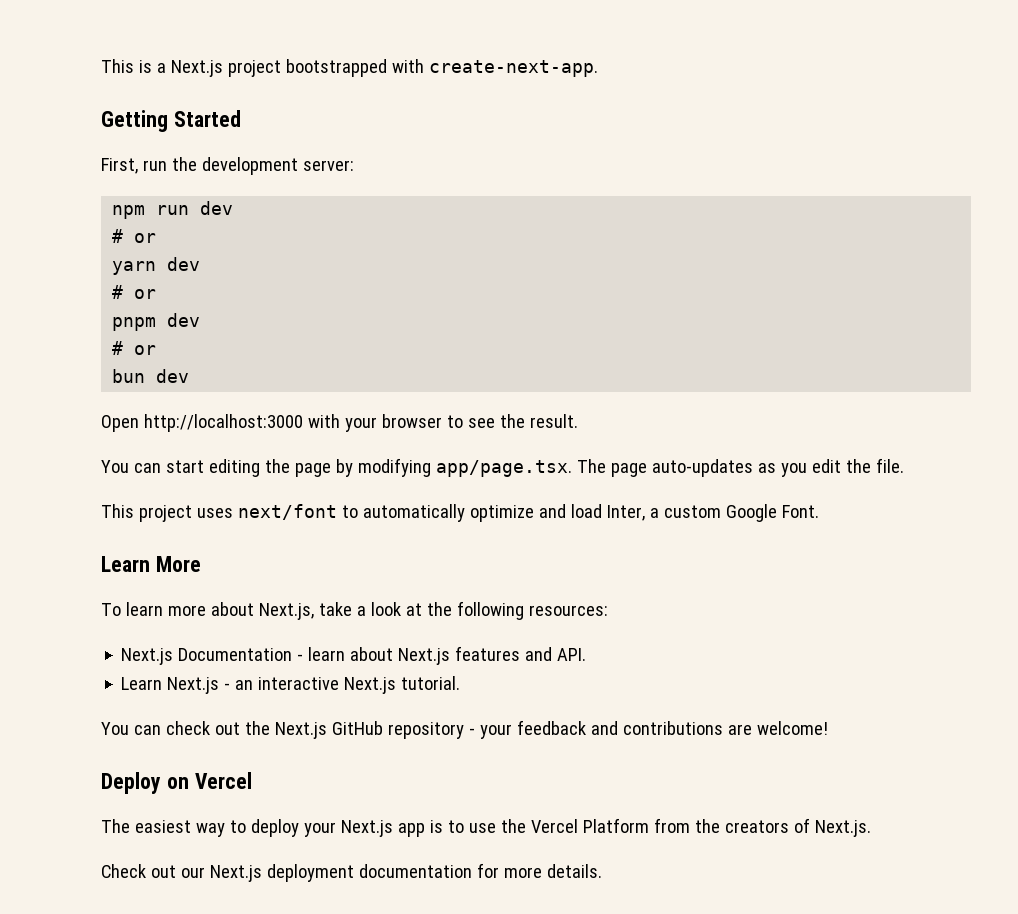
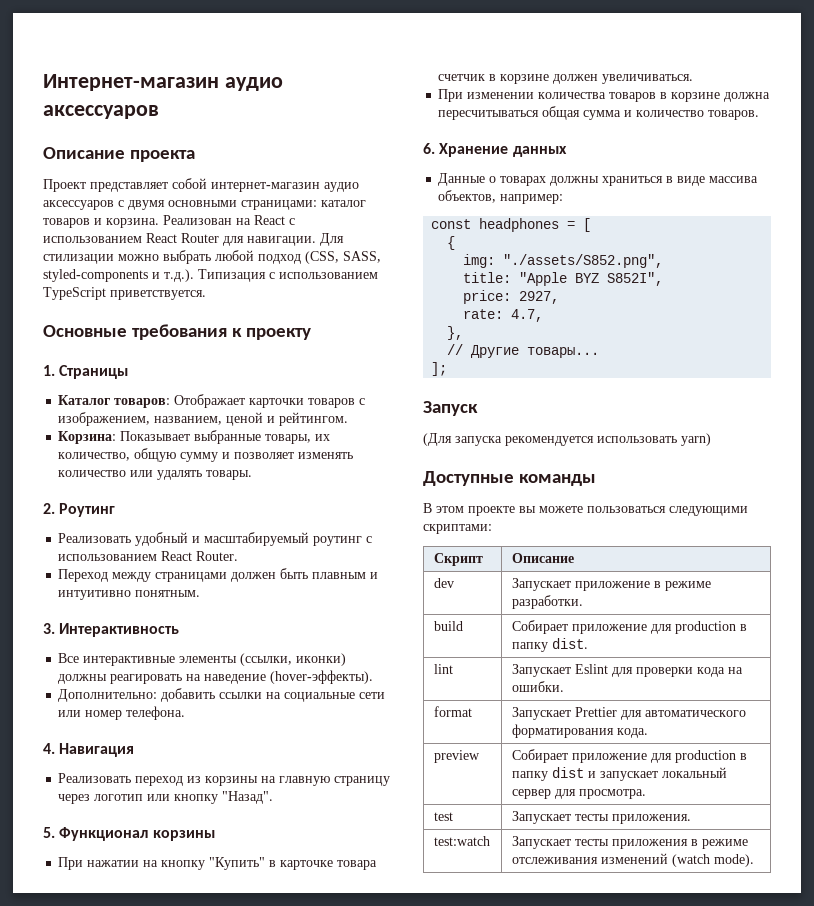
[101,59,598,77] [101,110,241,132] [101,157,354,175] [112,201,234,219] [112,229,157,243] [112,257,201,275] [112,285,157,299] [112,313,201,331] [112,341,157,355] [112,369,190,383] [101,414,578,432] [101,458,904,477] [101,504,819,522] [101,556,201,572] [101,601,608,620] [121,646,587,665] [121,676,461,694] [101,720,828,739] [101,772,252,794] [101,818,871,837] [101,863,602,882] This is a Next.js project bootstrapped with create-next-app. // Getting Started // First, run the development server: // npm run dev // # or // yarn dev // # or // pnpm dev // # or // bun dev // Open http://localhost:3000 with your browser to see the result. // You can start editing the page by modifying app/page.tsx. The page auto-updates as you edit the file. // This project uses next/font to automatically optimize and load Inter, a custom Google Font. // Learn More // To learn more about Next.js, take a look at the following resources: // Next.js Documentation - learn about Next.js features and API. // Learn Next.js - an interactive Next.js tutorial. // You can check out the Next.js GitHub repository - your feedback and contributions are welcome! // Deploy on Vercel // The easiest way to deploy your Next.js app is to use the Vercel Platform from the creators of Next.js. // Check out our Next.js deployment documentation for more details. -> [43,74,283,91] [43,105,159,119] [43,147,196,162] [43,178,359,192] [43,200,366,210] [43,215,295,228] [43,233,344,246] [43,250,381,264] [43,269,378,282] [43,287,206,300] [43,324,312,340] [43,365,129,379] [58,394,366,408] [58,412,349,426] [58,430,331,444] [58,448,354,462] [58,470,253,480] [43,503,116,517] [58,532,373,546] [58,551,239,561] [58,568,379,582] [58,590,201,600] [43,623,180,637] [58,653,347,666] [58,670,374,684] [58,688,386,702] [58,706,186,720] [43,743,135,757] [58,773,391,786] [58,791,274,804] [43,827,215,841] [58,857,378,870] [438,74,694,84] [438,89,771,102] [438,106,760,120] [423,143,567,157] [438,173,759,186] [438,190,564,204] [431,218,592,232] [447,236,456,250] [463,254,664,268] [463,272,664,286] [463,290,560,304] [463,309,544,322] [447,326,464,340] [447,344,600,358] [431,362,448,376] [423,401,478,416] [423,433,711,446] [423,471,597,486] [423,503,748,516] [423,524,492,534] [433,553,483,566] [511,553,574,563] [433,578,454,588] [511,578,711,591] [511,595,583,609] [433,621,463,631] [511,620,747,634] [511,638,588,652] [433,664,453,674] [511,664,743,677] [511,681,564,692] [433,706,472,717] [511,707,746,720] [511,724,648,738] [433,750,480,763] [511,749,747,763] [511,767,727,781] [511,789,646,799] [433,812,453,821] [511,811,691,824] [433,836,490,846] [511,836,748,849] [511,853,754,867] Интернет-магазин аудио аксессуаров // Описание проекта // Проект представляет собой интернет-магазин аудио аксессуаров с двумя основными страницами: каталог товаров и корзина. Реализован на React с использованием React Router для навигации. Для стилизации можно выбрать любой подход (CSS, SASS, styled-components и т.д.). Типизация с использованием TypeScript приветствуется. // Основные требования к проекту // 1. Страницы // Каталог товаров: Отображает карточки товаров с изображением, названием, ценой и рейтингом. // Корзина: Показывает выбранные товары, их количество, общую сумму и позволяет изменять количество или удалять товары. // 2. Роутинг // Реализовать удобный и масштабируемый роутинг с использованием React Router. // Переход между страницами должен быть плавным и интуитивно понятным. // 3. Интерактивность // Все интерактивные элементы (ссылки, иконки) должны реагировать на наведение (hover-эффекты). // Дополнительно: добавить ссылки на социальные сети или номер телефона. // 4. Навигация // Реализовать переход из корзины на главную страницу через логотип или кнопку "Назад". // 5. Функционал корзины // При нажатии на кнопку "Купить" в карточке товара счетчик в корзине должен увеличиваться. // При изменении количества товаров в корзине должна пересчитываться общая сумма и количество товаров. // 6. Хранение данных // Данные о товарах должны храниться в виде массива объектов, например: // const headphones = [ // { // img: "./assets/S852.png", // title: "Apple BYZ S852I", // price: 2927, // rate: 4.7, // }, // // Другие товары... // ]; // Запуск // (Для запуска рекомендуется использовать yarn) // Доступные команды // В этом проекте вы можете пользоваться следующими скриптами: // Скрипт | Описание // dev | Запускает приложение в режиме разработки. // build | Собирает приложение для production в папку dist. // lint | Запускает Eslint для проверки кода на ошибки. // format | Запускает Prettier для автоматического форматирования кода. // preview | Собирает приложение для production в папку dist и запускает локальный сервер для просмотра. // test | Запускает тесты приложения. // test:watch | Запускает тесты приложения в режиме отслеживания изменений (watch mode).

